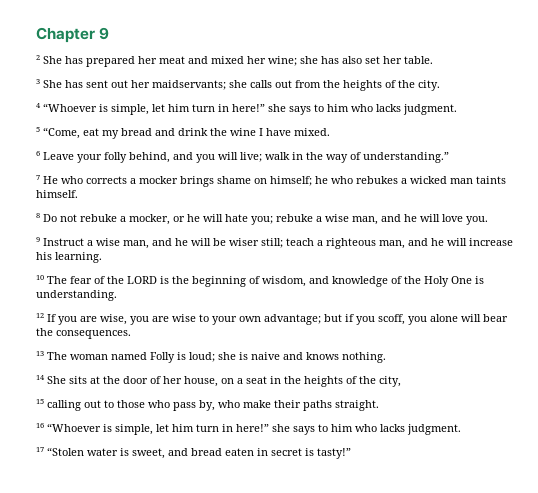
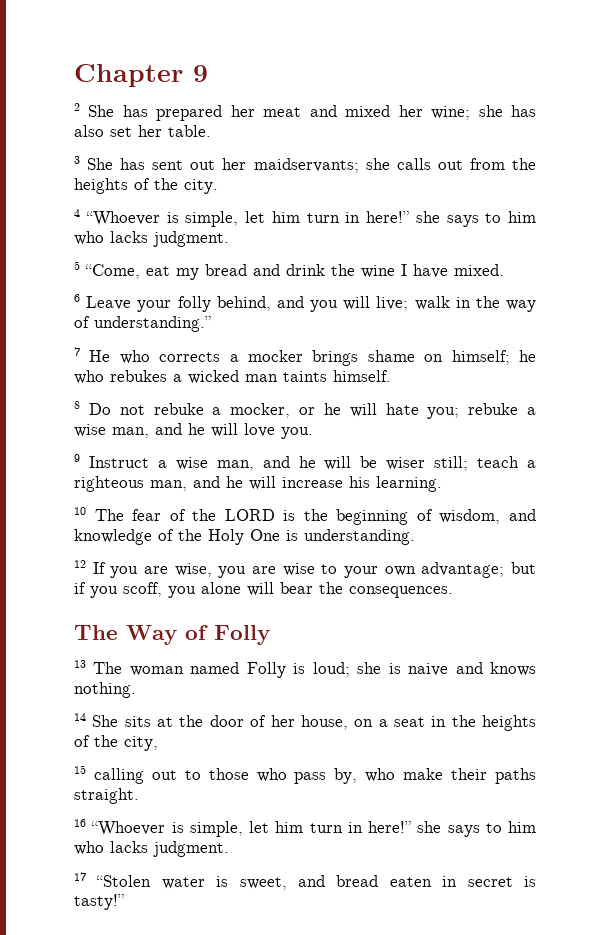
(131, 334) none -> [74,625,270,645] // The Way of Folly

